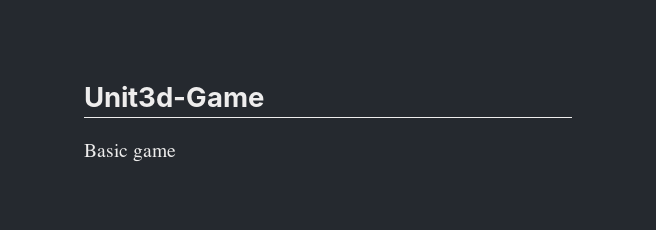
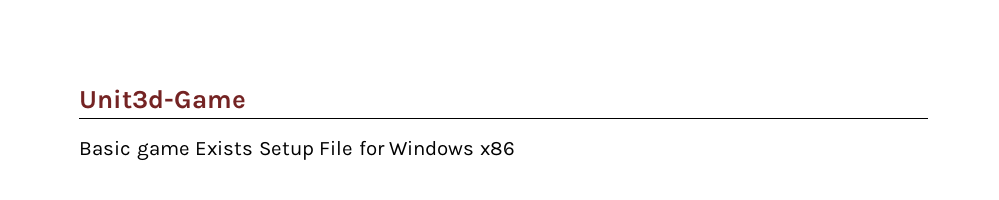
(177, 155) none -> [195,140,515,160] Exists Setup File for Windows x86

